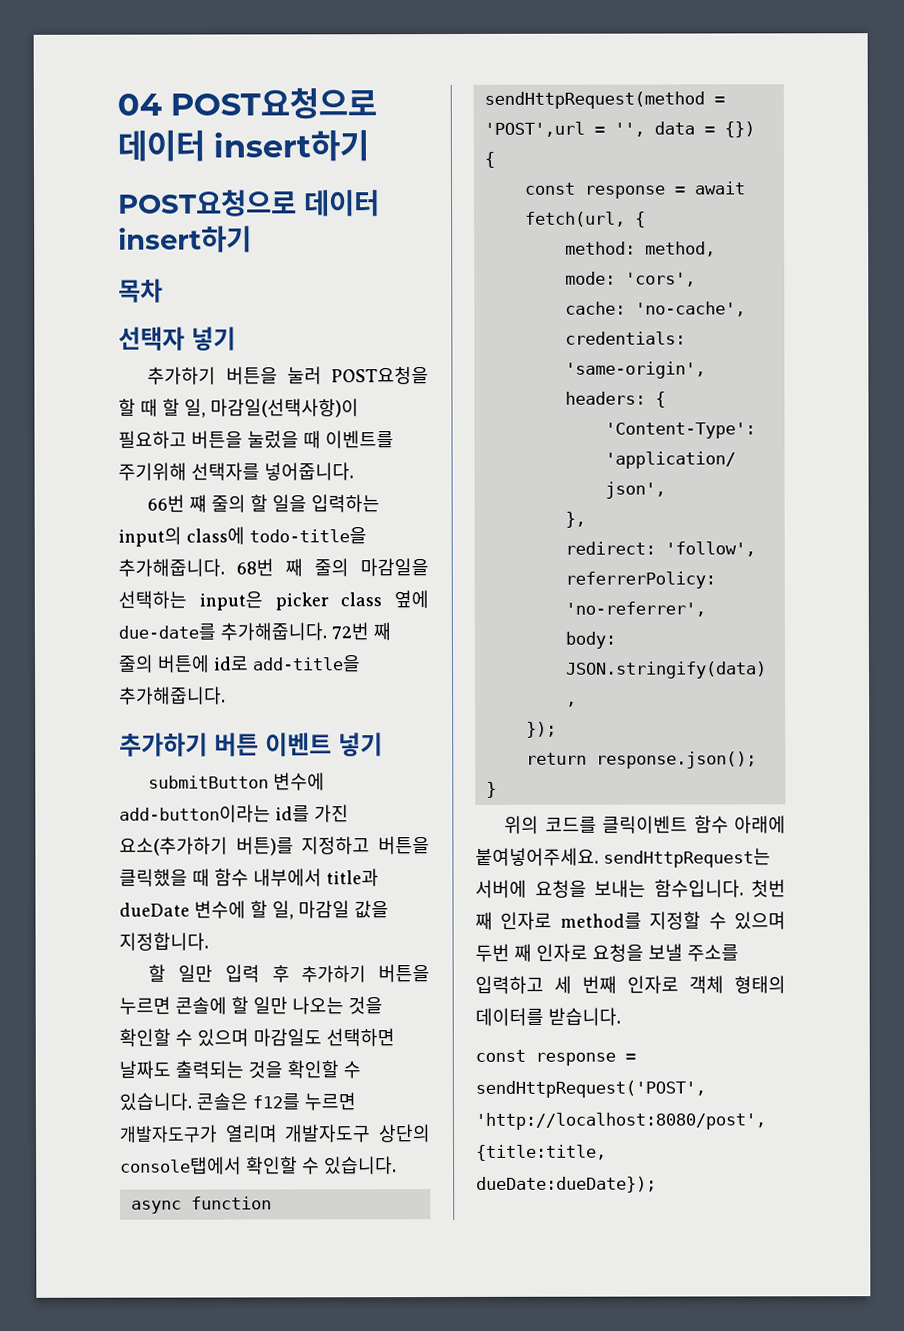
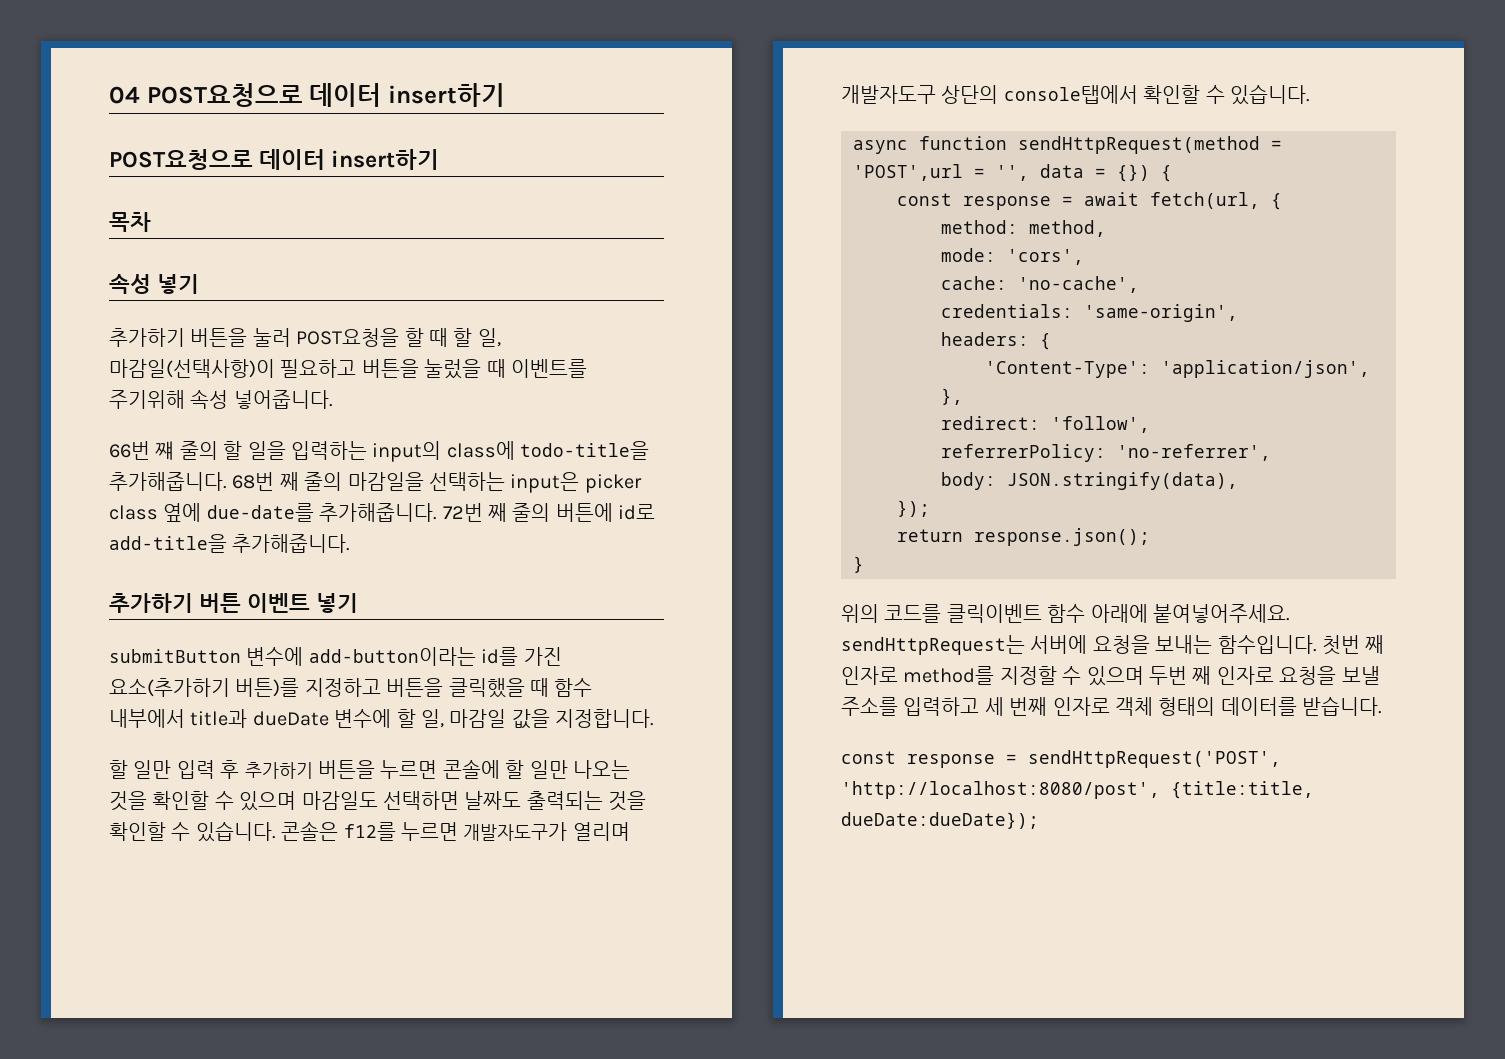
[118,326,185,351] 선택자 -> [109,274,151,294] 속성
[191,462,260,481] 선택자를 -> [190,389,229,409] 속성

